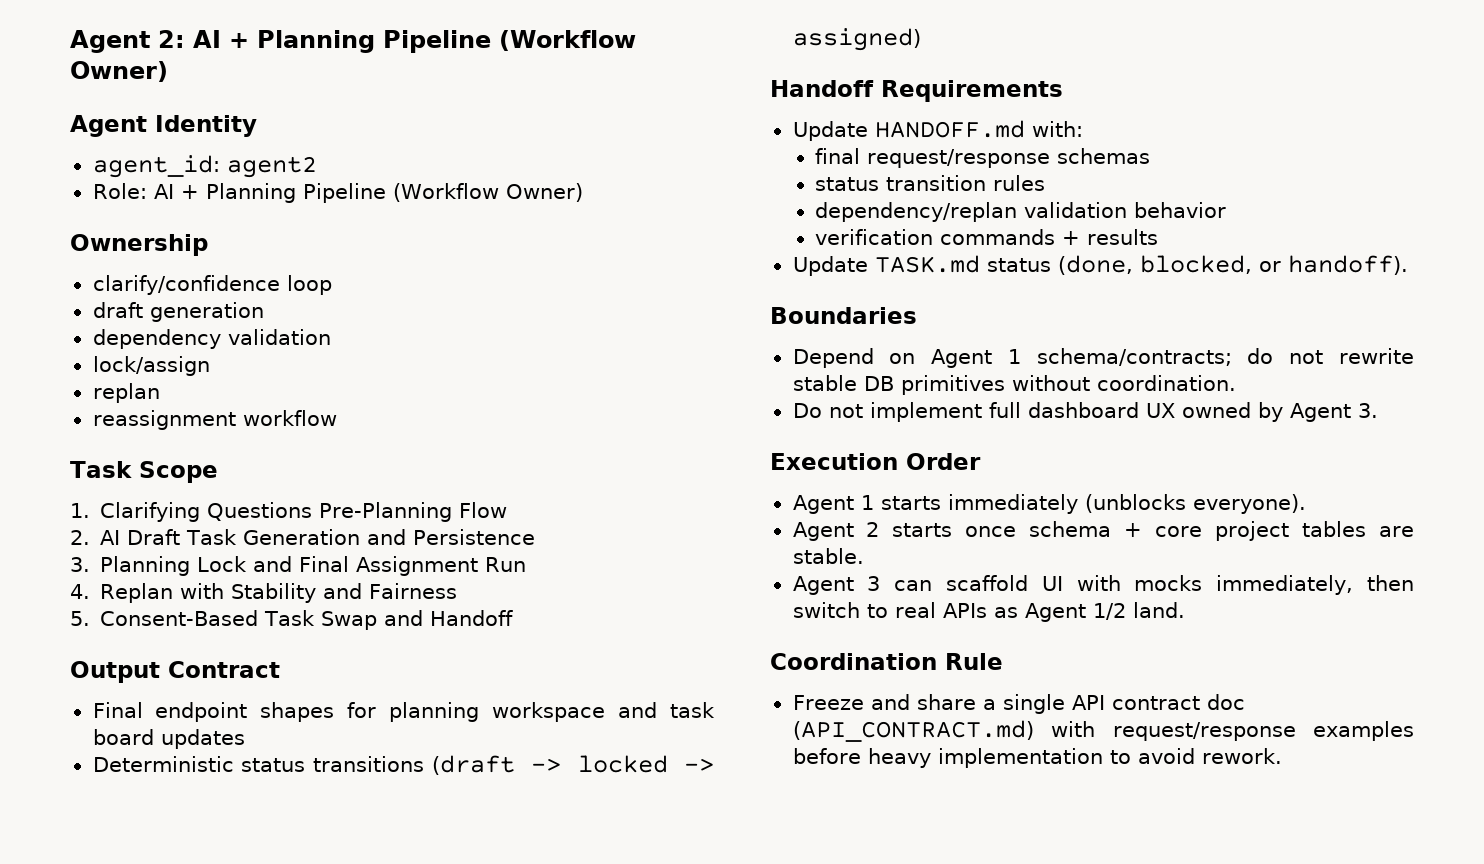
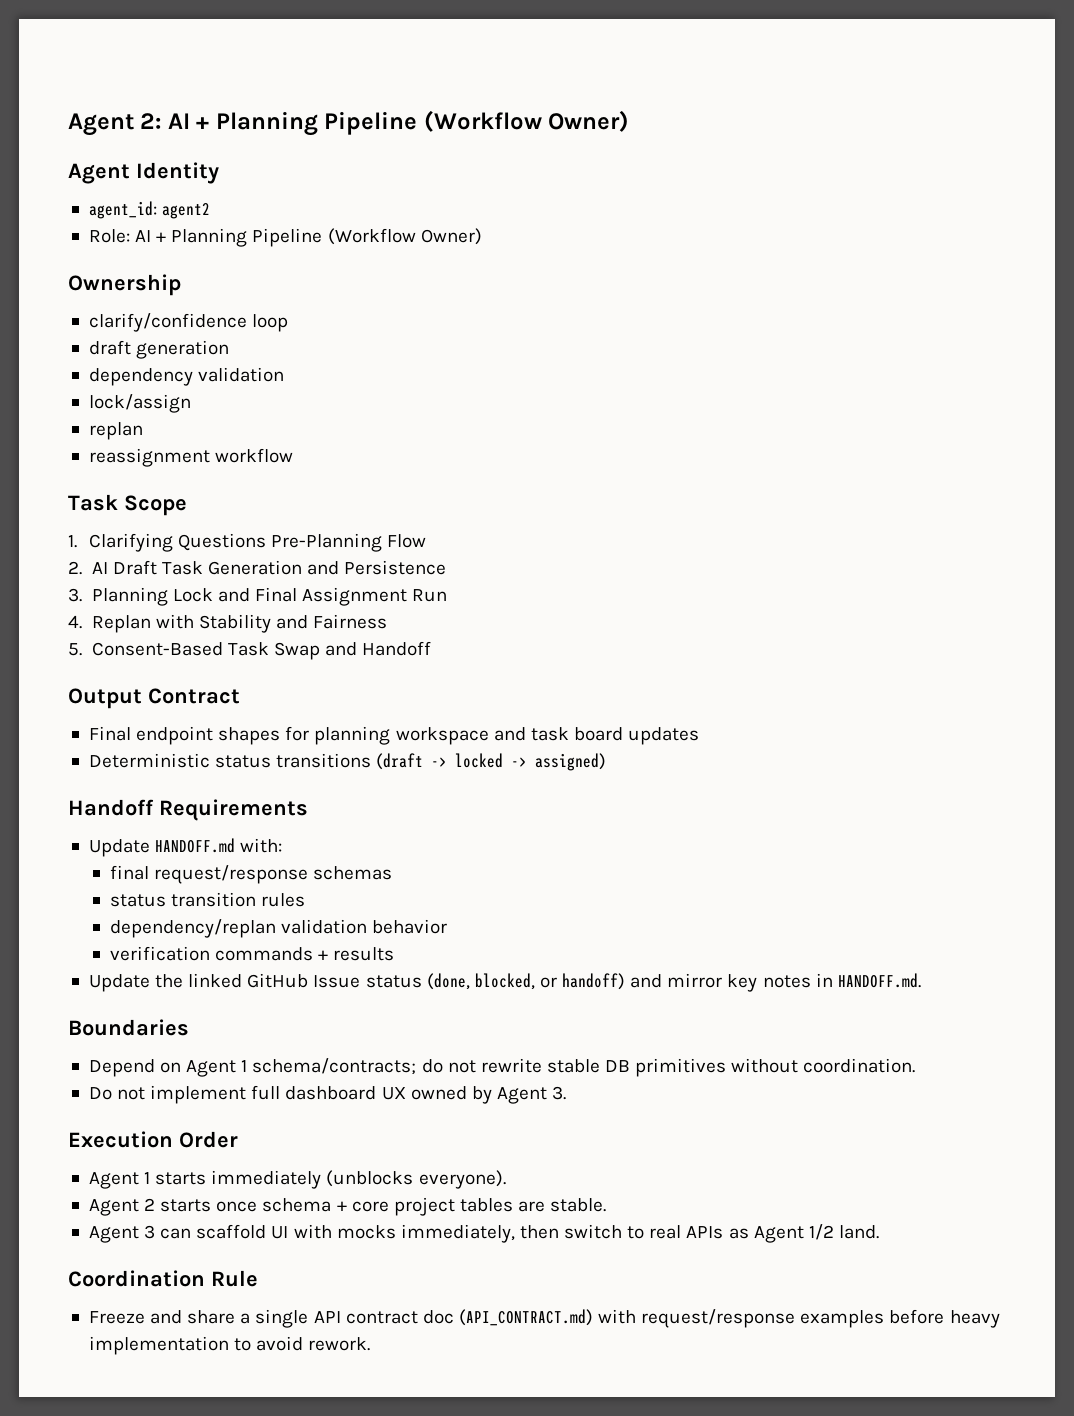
[874,255,1408,275] TASK.md status (done, blocked, or handoff). -> [155,973,921,992] the linked GitHub Issue status (done, blocked, or handoff) and mirror key notes in HANDOFF.md.

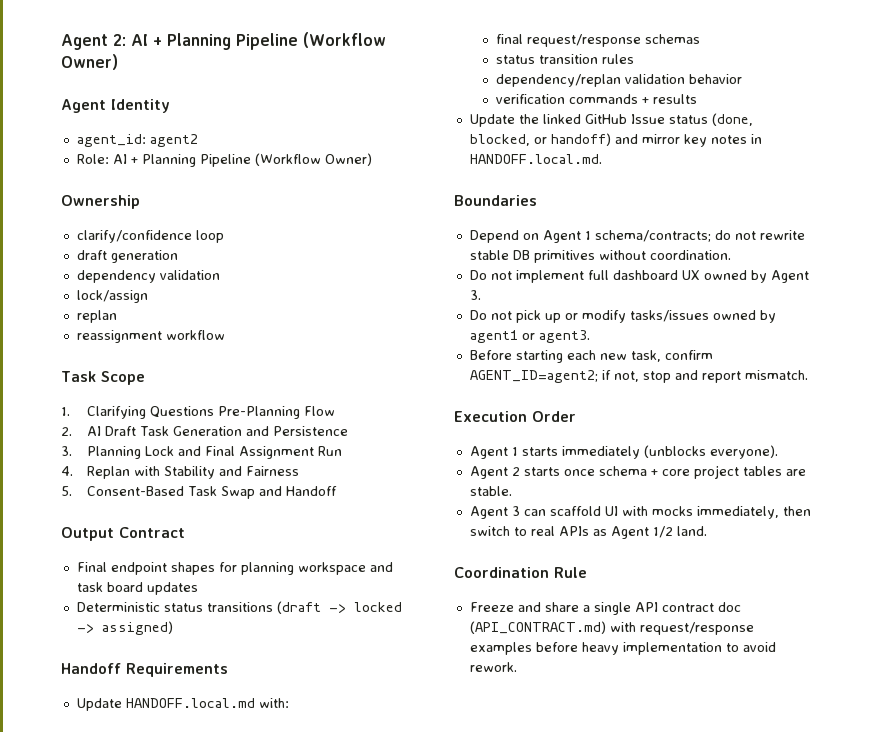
[155,838,236,853] HANDOFF.md -> [125,698,255,708] HANDOFF.local.md
[837,973,921,988] HANDOFF.md. -> [469,154,602,164] HANDOFF.local.md.
(567, 1093) none -> [469,310,776,323] [469,330,590,343] [469,350,713,363] [469,370,808,383] // Do not pick up or modify tasks/issues owned by agent1 or agent3. // Before starting each new task, confirm AGENT_ID=agent2; if not, stop and report mismatch.

